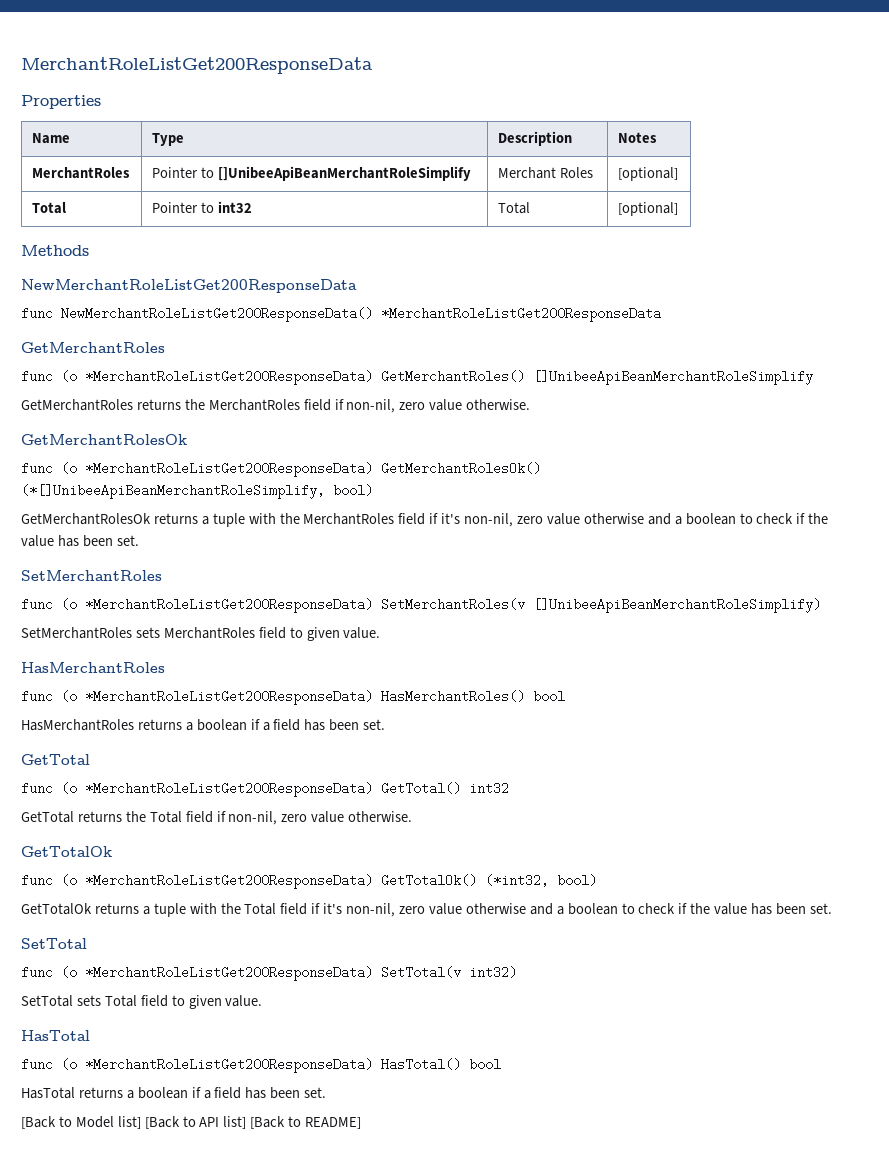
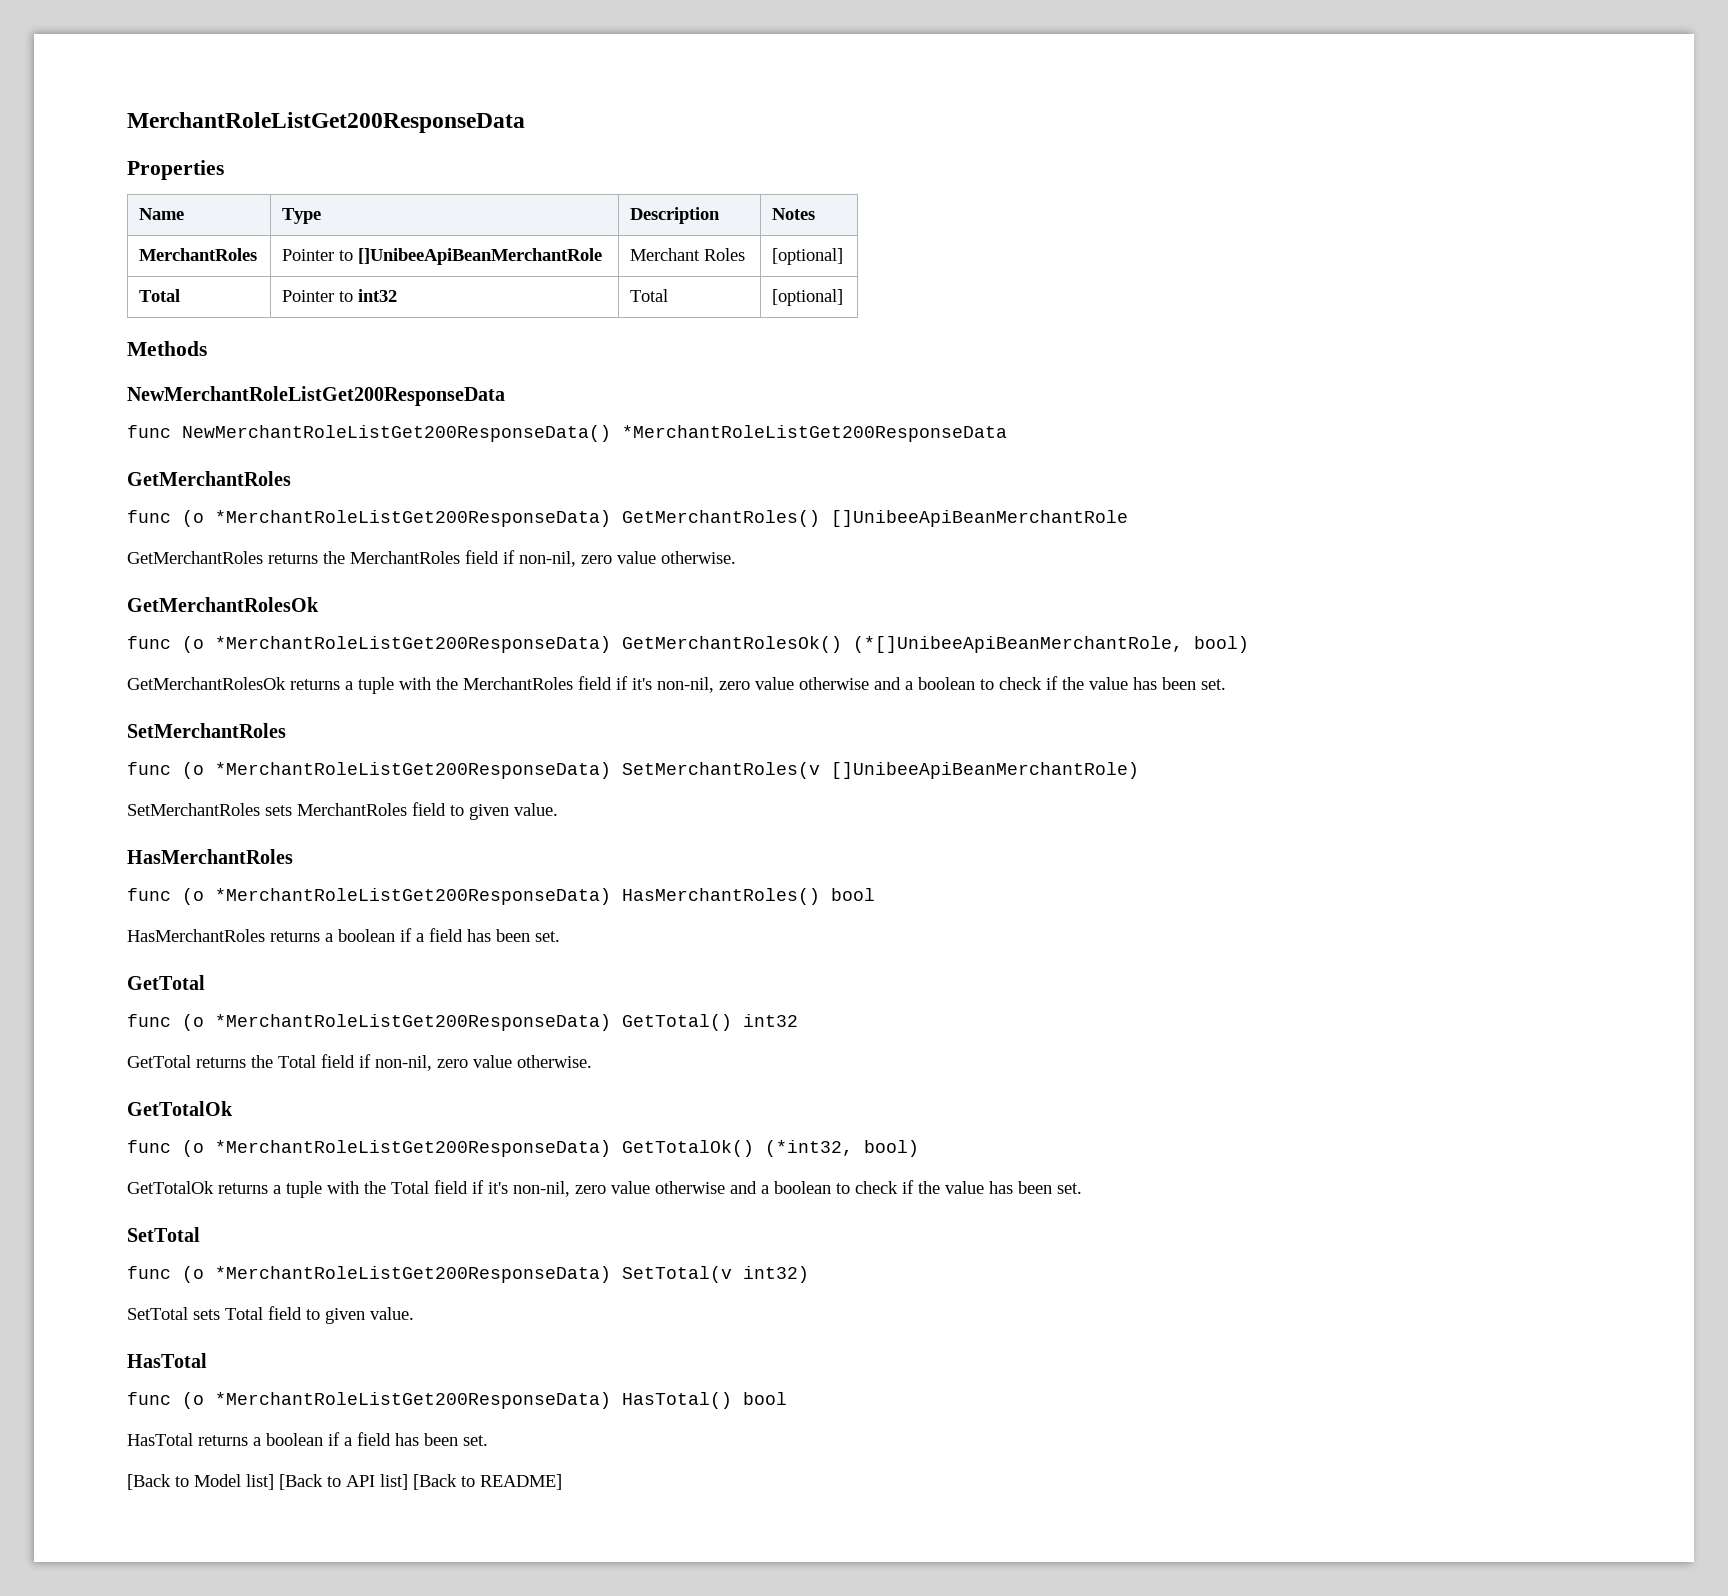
[218,166,472,181] []UnibeeApiBeanMerchantRoleSimplify -> [358,248,603,265] []UnibeeApiBeanMerchantRole
[533,370,813,385] []UnibeeApiBeanMerchantRoleSimplify -> [831,510,1128,527] []UnibeeApiBeanMerchantRole
[21,484,325,499] (*[]UnibeeApiBeanMerchantRoleSimplify, -> [853,636,1183,653] (*[]UnibeeApiBeanMerchantRole,
[533,598,821,613] []UnibeeApiBeanMerchantRoleSimplify) -> [831,762,1139,779] []UnibeeApiBeanMerchantRole)

